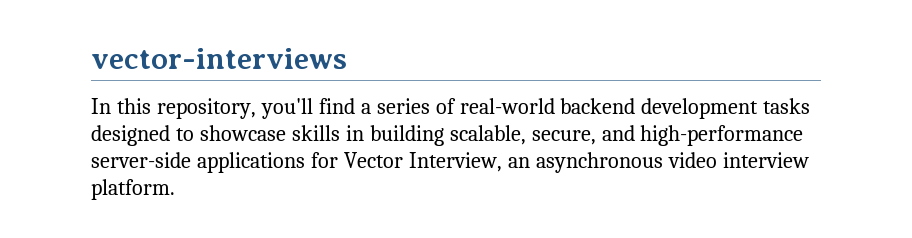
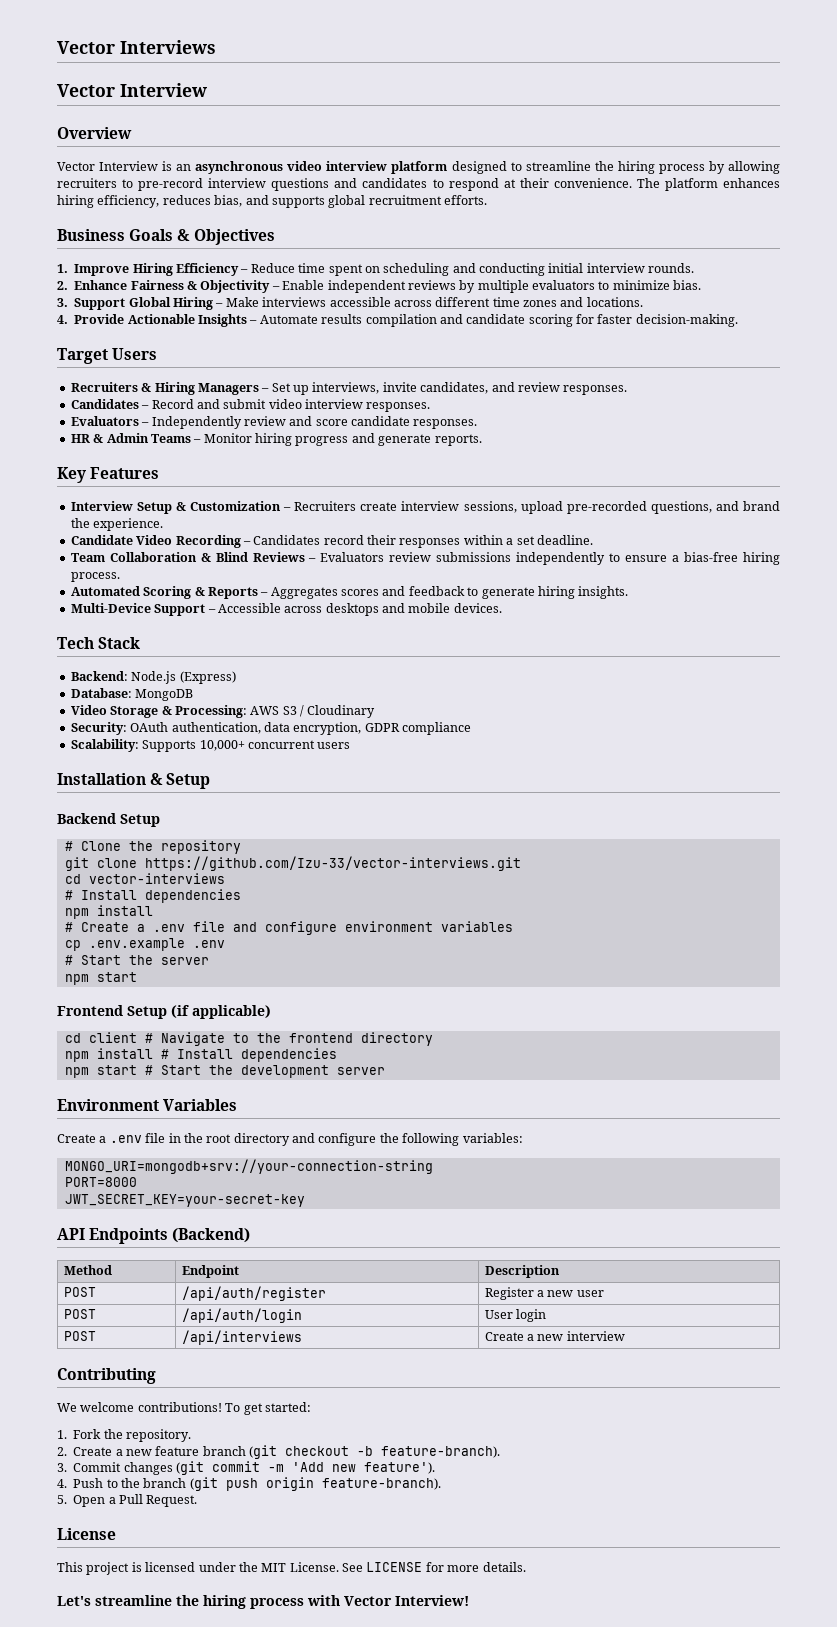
[91,48,347,69] [91,98,811,119] [91,125,804,146] [91,152,809,173] [91,179,175,200] vector-interviews // In this repository, you'll find a series of real-world backend development tasks designed to showcase skills in building scalable, secure, and high-performance server-side applications for Vector Interview, an asynchronous video interview platform. -> [57,40,216,54] [57,83,207,97] [57,127,132,139] [57,161,781,174] [57,178,780,191] [57,195,487,208] [57,229,275,245] [57,263,695,276] [57,280,702,293] [57,297,643,310] [57,314,738,327] [57,348,158,364] [70,382,628,395] [70,399,431,412] [70,416,478,429] [70,433,482,446] [57,467,160,483] [70,501,780,514] [70,518,164,531] [70,535,593,548] [70,552,780,565] [70,572,120,582] [70,586,629,599] [70,603,502,616] [57,637,141,649] [70,671,236,684] [70,688,194,701] [70,705,376,718] [70,722,471,735] [70,739,351,752] [57,773,211,789] [57,813,160,827] [64,840,241,854] [64,856,521,871] [64,873,225,884] [64,889,241,903] [64,905,153,919] [64,921,513,935] [64,938,225,951] [64,955,209,965] [64,972,137,985] [57,1005,271,1019] [64,1032,433,1046] [64,1048,337,1062] [64,1065,385,1078] [57,1099,238,1111] [57,1133,523,1146] [64,1159,433,1174] [64,1177,137,1187] [64,1194,305,1207] [57,1228,251,1244] [63,1265,112,1275] [181,1265,239,1278] [484,1265,560,1278] [63,1287,96,1297] [181,1286,326,1301] [484,1287,604,1300] [63,1309,96,1319] [181,1308,302,1323] [484,1309,547,1322] [63,1331,96,1341] [181,1330,302,1345] [484,1331,625,1341] [57,1368,156,1384] [57,1402,311,1415] [57,1429,191,1442] [57,1445,501,1459] [57,1461,435,1475] [57,1477,441,1491] [57,1494,198,1507] [57,1528,116,1540] [57,1562,526,1575] [57,1595,469,1609] Vector Interviews // Vector Interview // Overview // Vector Interview is an asynchronous video interview platform designed to streamline the hiring process by allowing recruiters to pre-record interview questions and candidates to respond at their convenience. The platform enhances hiring efficiency, reduces bias, and supports global recruitment efforts. // Business Goals & Objectives // 1. Improve Hiring Efficiency – Reduce time spent on scheduling and conducting initial interview rounds. // 2. Enhance Fairness & Objectivity – Enable independent reviews by multiple evaluators to minimize bias. // 3. Support Global Hiring – Make interviews accessible across different time zones and locations. // 4. Provide Actionable Insights – Automate results compilation and candidate scoring for faster decision-making. // Target Users // Recruiters & Hiring Managers – Set up interviews, invite candidates, and review responses. // Candidates – Record and submit video interview responses. // Evaluators – Independently review and score candidate responses. // HR & Admin Teams – Monitor hiring progress and generate reports. // Key Features // Interview Setup & Customization – Recruiters create interview sessions, upload pre-recorded questions, and brand the experience. // Candidate Video Recording – Candidates record their responses within a set deadline. // Team Collaboration & Blind Reviews – Evaluators review submissions independently to ensure a bias-free hiring process. // Automated Scoring & Reports – Aggregates scores and feedback to generate hiring insights. // Multi-Device Support – Accessible across desktops and mobile devices. // Tech Stack // Backend: Node.js (Express) // Database: MongoDB // Video Storage & Processing: AWS S3 / Cloudinary // Security: OAuth authentication, data encryption, GDPR compliance // Scalability: Supports 10,000+ concurrent users // Installation & Setup // Backend Setup // # Clone the repository // git clone https://github.com/Izu-33/vector-interviews.git // cd vector-interviews // # Install dependencies // npm install // # Create a .env file and configure environment variables // cp .env.example .env // # Start the server // npm start // Frontend Setup (if applicable) // cd client # Navigate to the frontend directory // npm install # Install dependencies // npm start # Start the development server // Environment Variables // Create a .env file in the root directory and configure the following variables: // MONGO_URI=mongodb+srv://your-connection-string // PORT=8000 // JWT_SECRET_KEY=your-secret-key // API Endpoints (Backend) // Method | Endpoint | Description // POST | /api/auth/register | Register a new user // POST | /api/auth/login | User login // POST | /api/interviews | Create a new interview // Contributing // We welcome contributions! To get started: // 1. Fork the repository. // 2. Create a new feature branch (git checkout -b feature-branch). // 3. Commit changes (git commit -m 'Add new feature'). // 4. Push to the branch (git push origin feature-branch). // 5. Open a Pull Request. // License // This project is licensed under the MIT License. See LICENSE for more details. // Let's streamline the hiring process with Vector Interview!

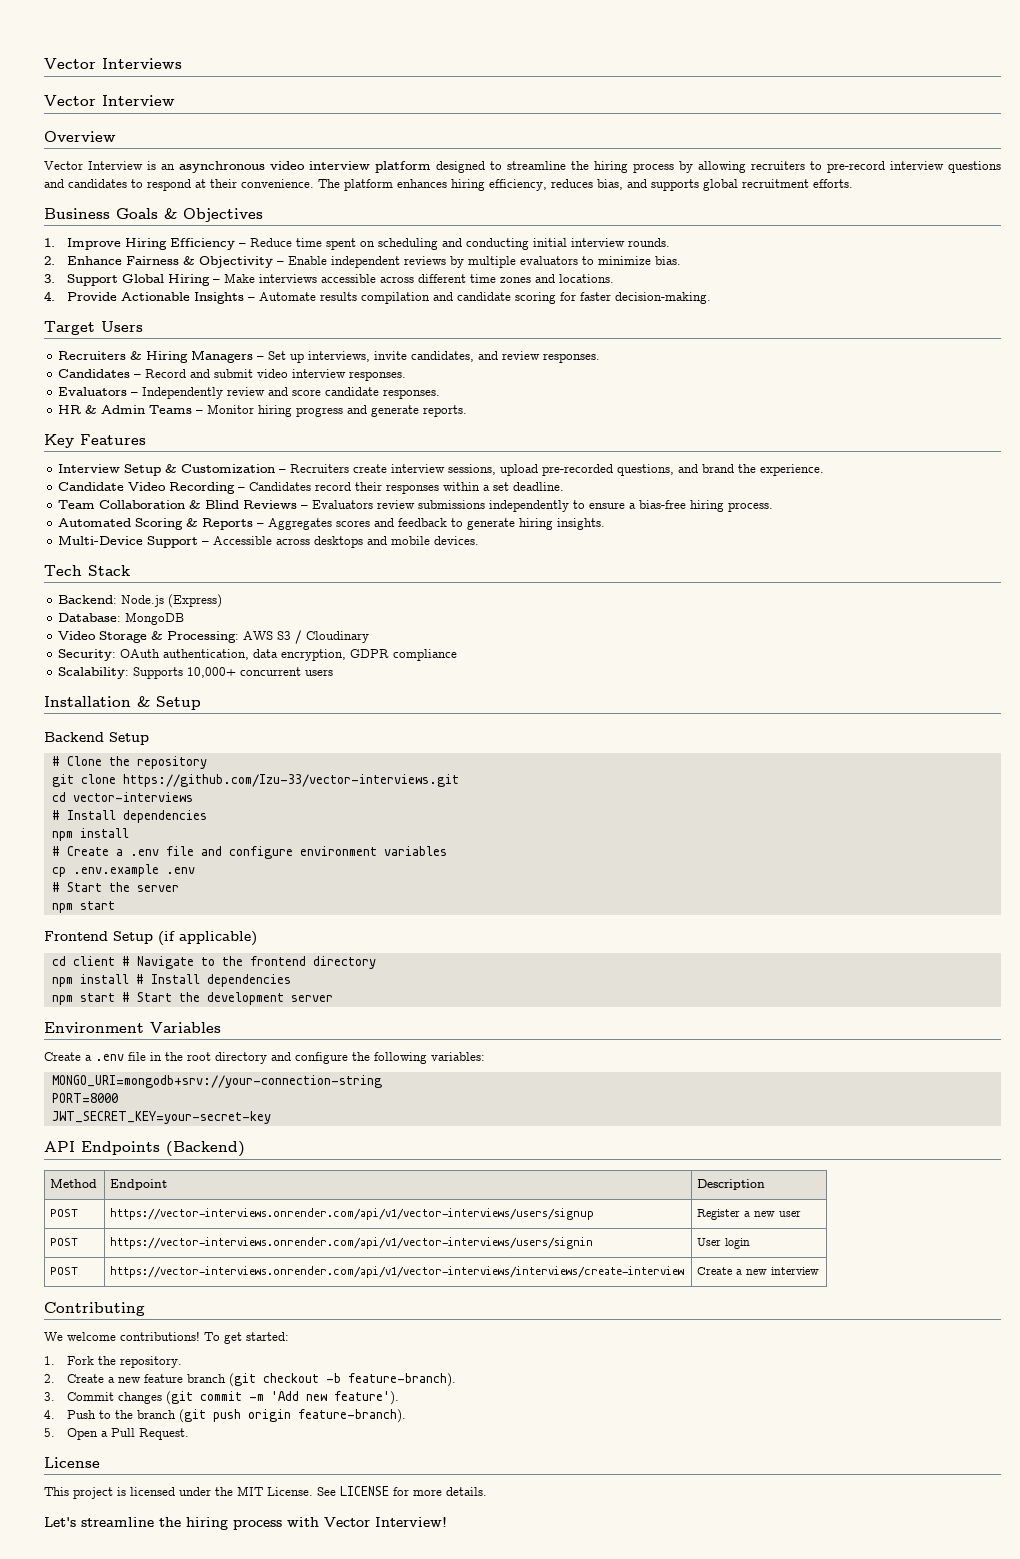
[181,1286,326,1301] /api/auth/register -> [110,1208,595,1220] https://vector-interviews.onrender.com/api/v1/vector-interviews/users/signup
[181,1308,302,1323] /api/auth/login -> [110,1237,594,1249] https://vector-interviews.onrender.com/api/v1/vector-interviews/users/signin
[181,1330,302,1345] /api/interviews -> [110,1266,685,1278] https://vector-interviews.onrender.com/api/v1/vector-interviews/interviews/create-interview

